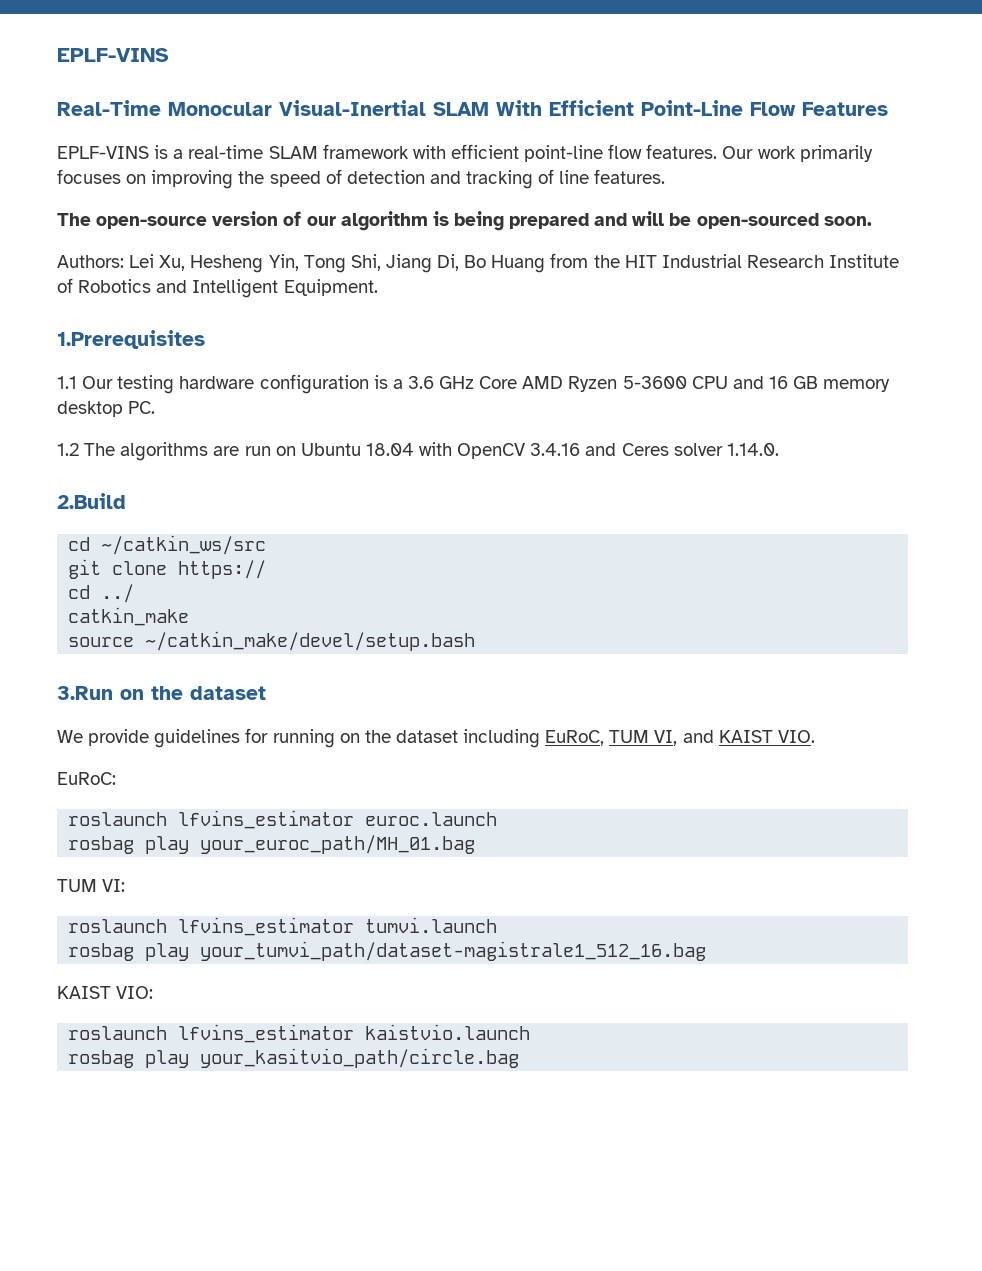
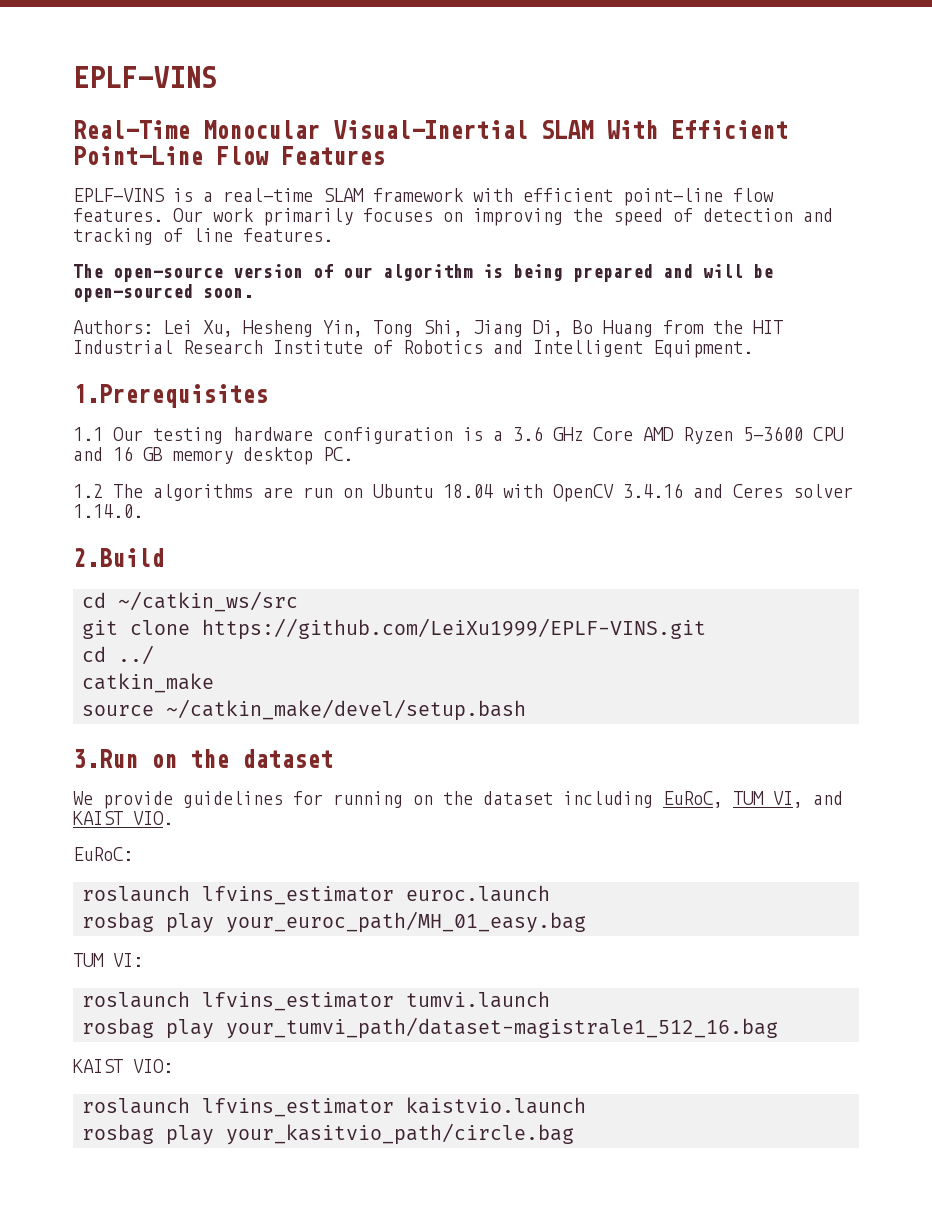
[178,560,267,579] https:// -> [202,618,706,640] https://github.com/LeiXu1999/EPLF-VINS.git
[200,835,476,854] your_euroc_path/MH_01.bag -> [226,911,586,933] your_euroc_path/MH_01_easy.bag

